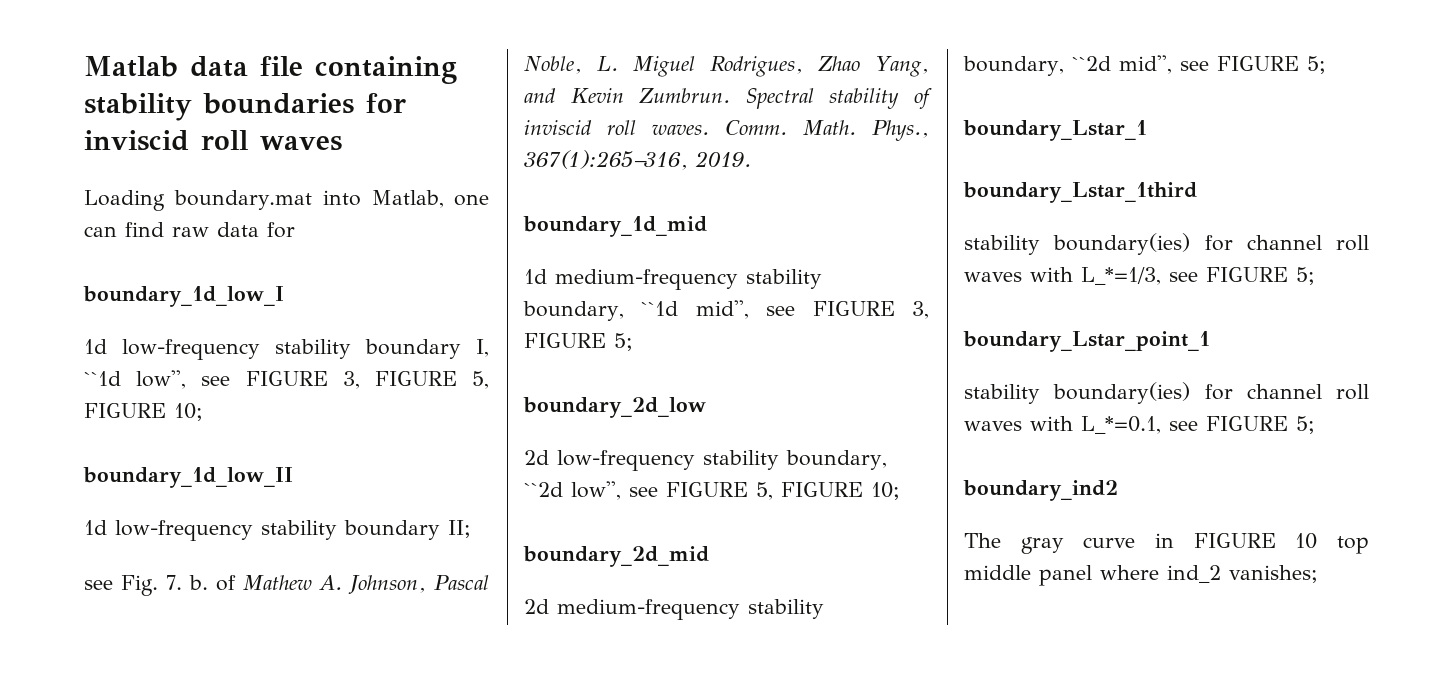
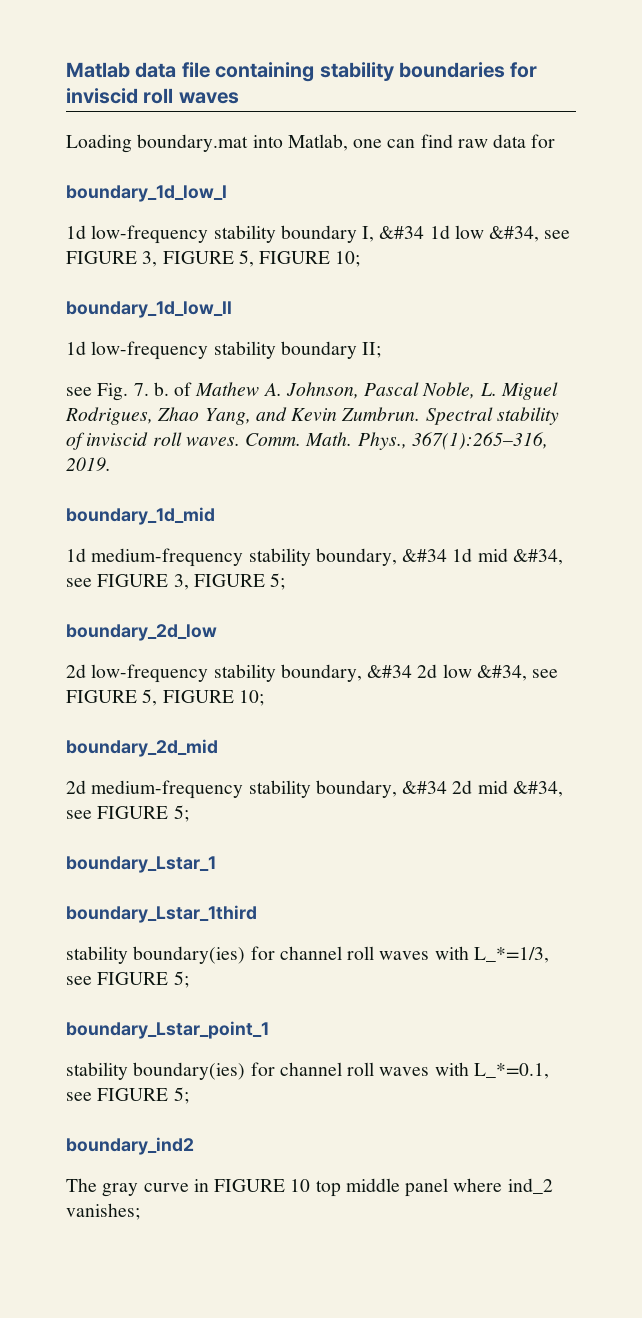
[84,370,187,389] ``1d low'', -> [379,225,540,242] &#34 1d low &#34,
[641,300,749,319] ``1d mid'', -> [402,548,563,565] &#34 1d mid &#34,
[524,481,621,500] ``2d low'', -> [367,664,527,681] &#34 2d low &#34,
[1071,55,1172,74] ``2d mid'', -> [402,780,563,797] &#34 2d mid &#34,

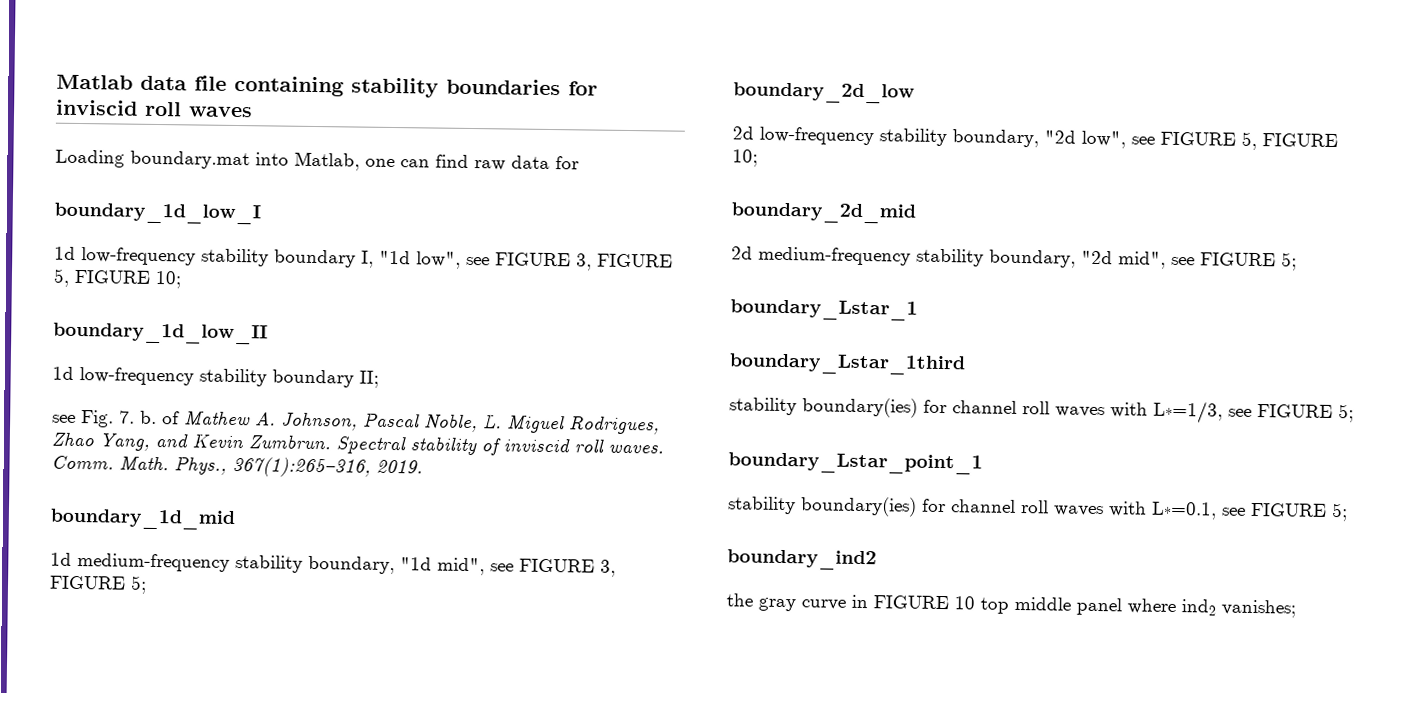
[379,225,540,242] &#34 1d low &#34, -> [379,250,461,269] "1d low",
[402,548,563,565] &#34 1d mid &#34, -> [400,557,485,576] "1d mid",
[367,664,527,681] &#34 2d low &#34, -> [1044,130,1126,149] "2d low",
[402,780,563,797] &#34 2d mid &#34, -> [1081,250,1166,269] "2d mid",
[473,947,549,963] L_*=1/3, -> [1153,400,1223,424] L*=1/3,
[473,1063,549,1079] L_*=0.1, -> [1151,501,1217,520] L*=0.1,
[66,1178,97,1192] The -> [726,593,753,607] the
[507,1178,553,1194] ind_2 -> [1181,599,1216,616] ind2

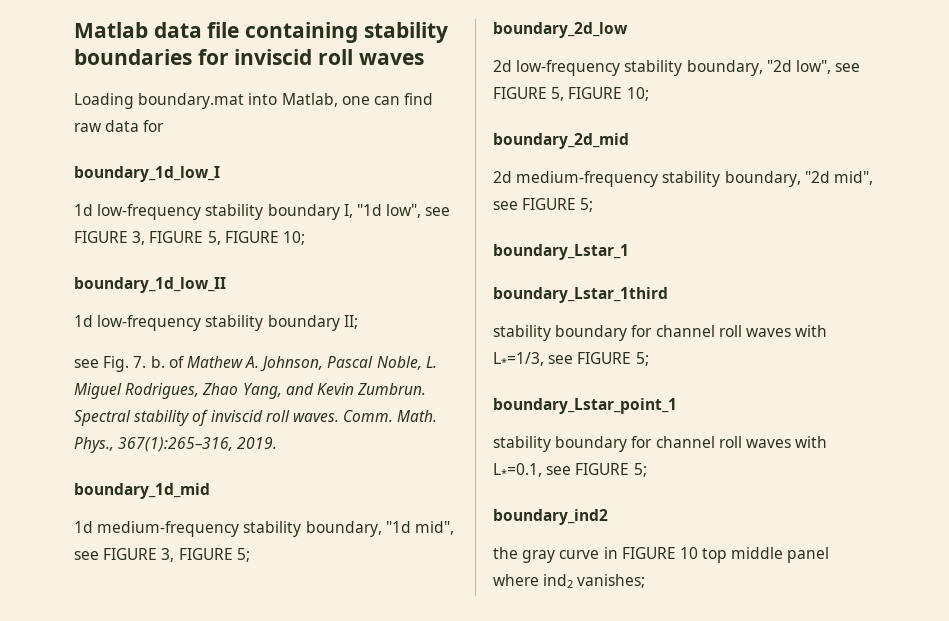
[802,397,918,418] boundary(ies) -> [555,325,628,341] boundary
[800,496,917,517] boundary(ies) -> [555,436,628,452] boundary

